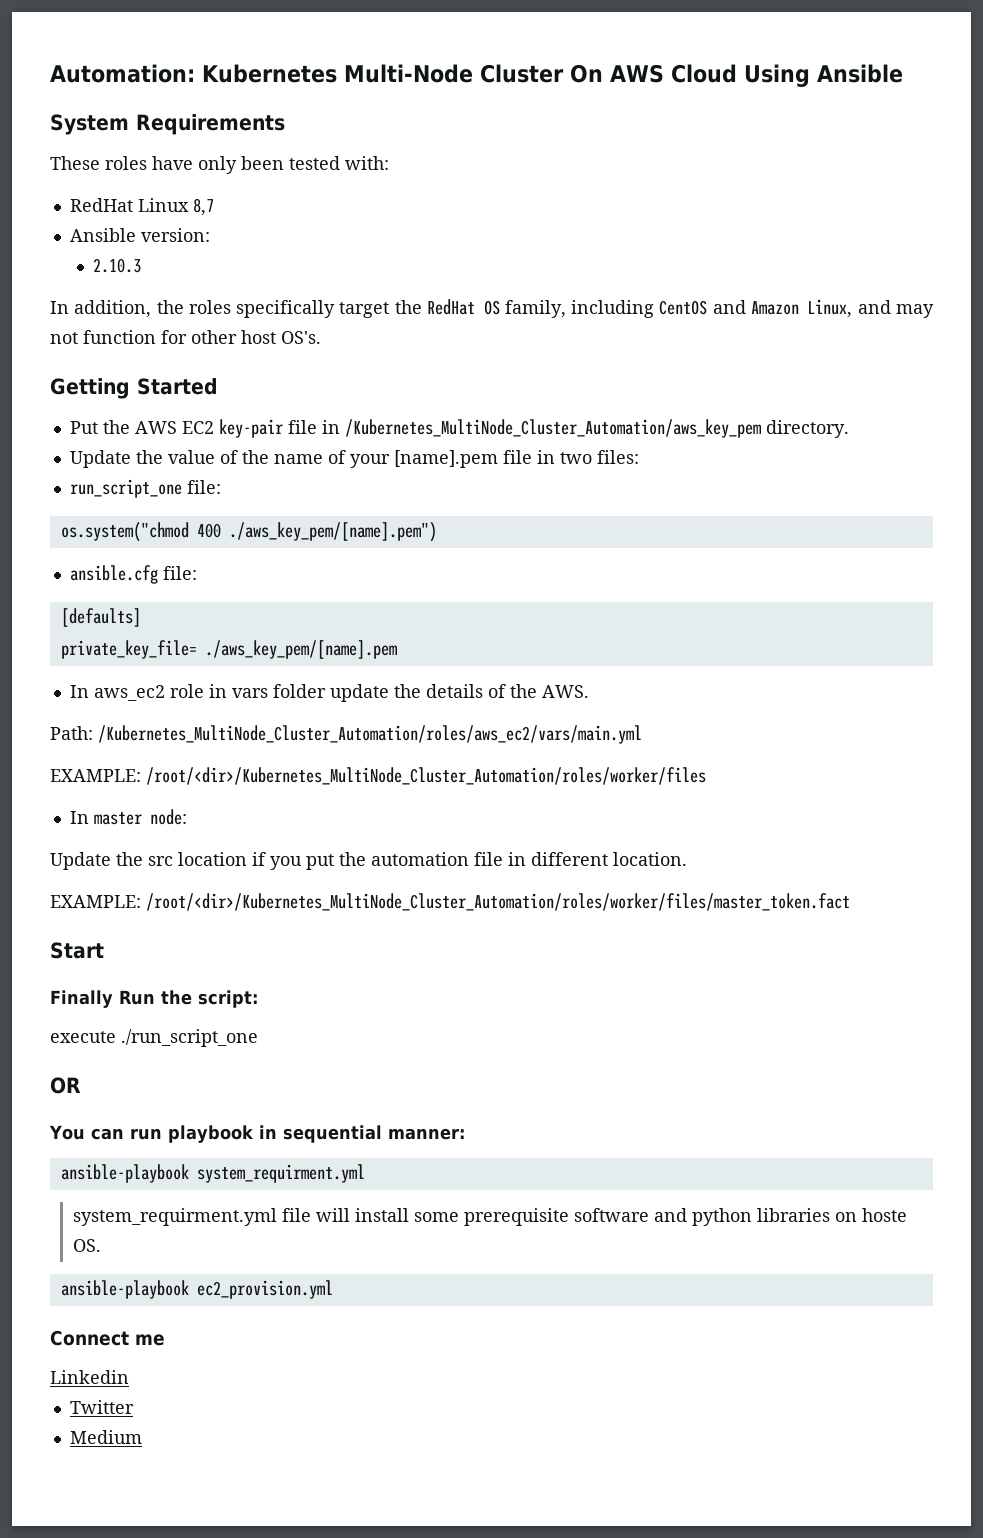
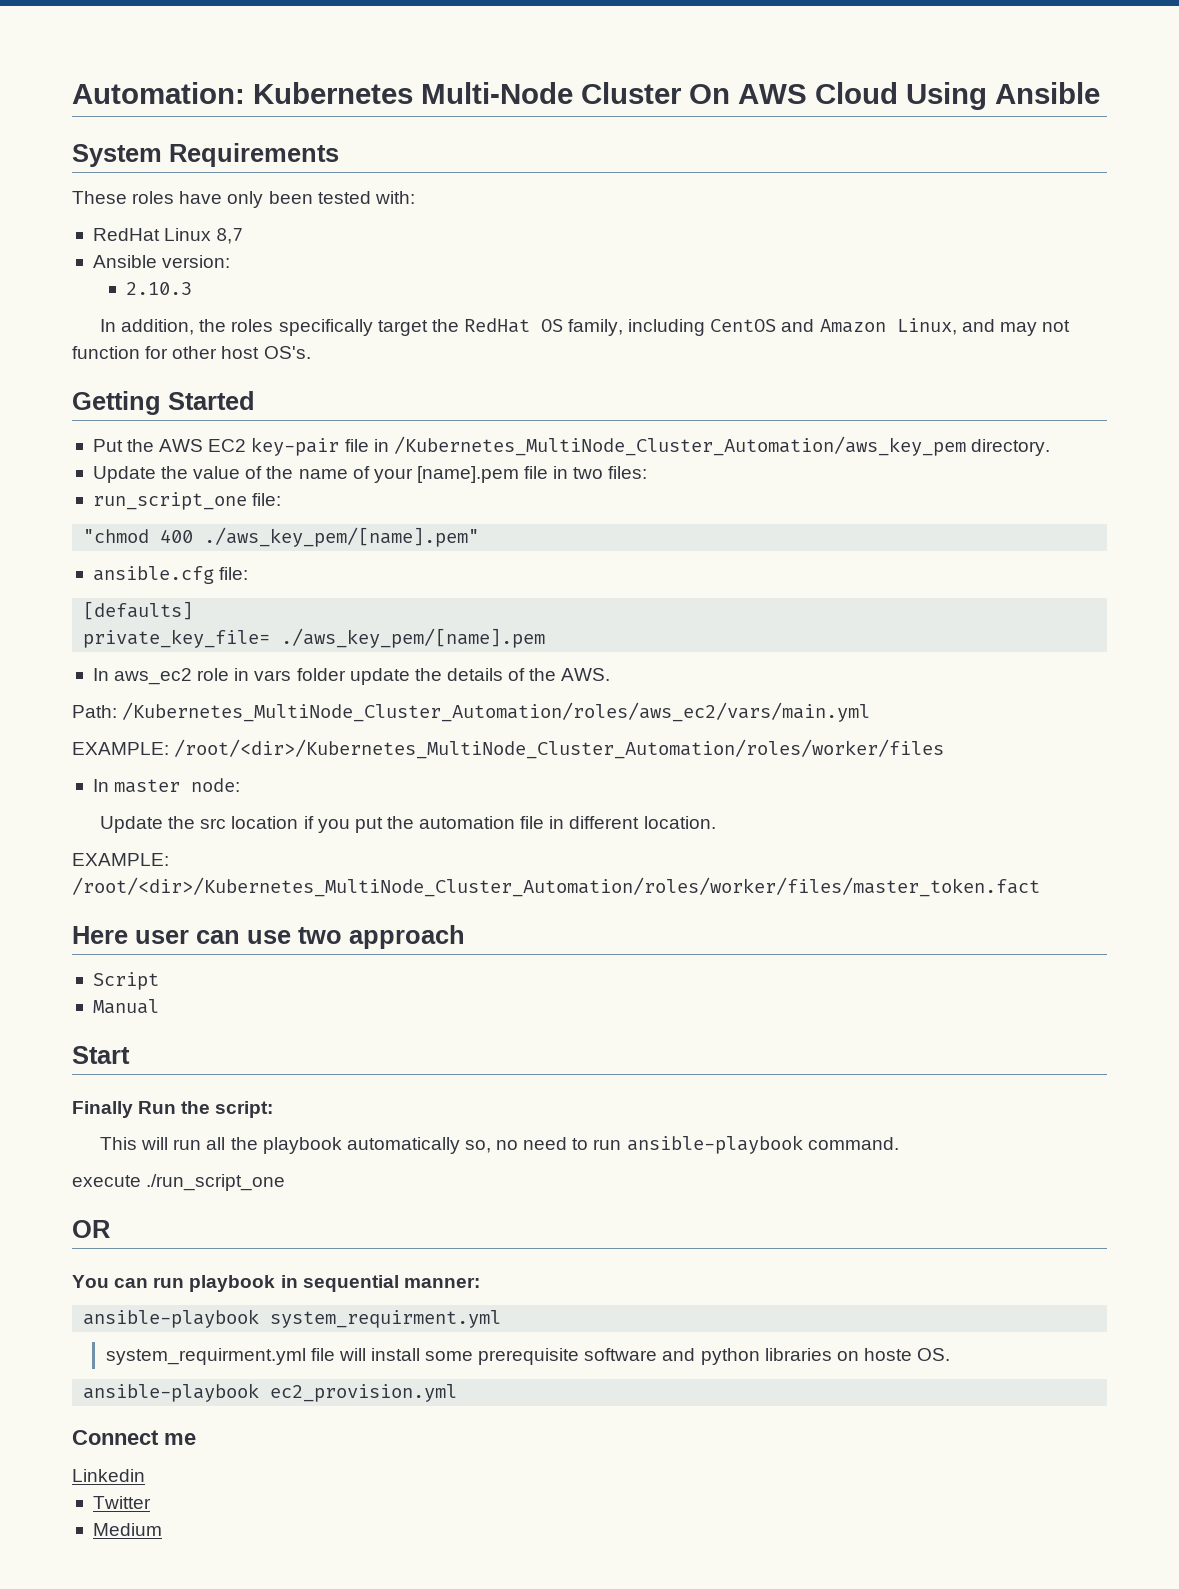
[60,522,437,542] os.system("chmod 400 ./aws_key_pem/[name].pem") -> [83,527,480,547] "chmod 400 ./aws_key_pem/[name].pem"
(850, 902) none -> [72,925,465,949] [92,972,159,990] [92,999,159,1014] // Here user can use two approach // Script // Manual
(258, 999) none -> [99,1135,899,1154] // This will run all the playbook automatically so, no need to run ansible-playbook command.

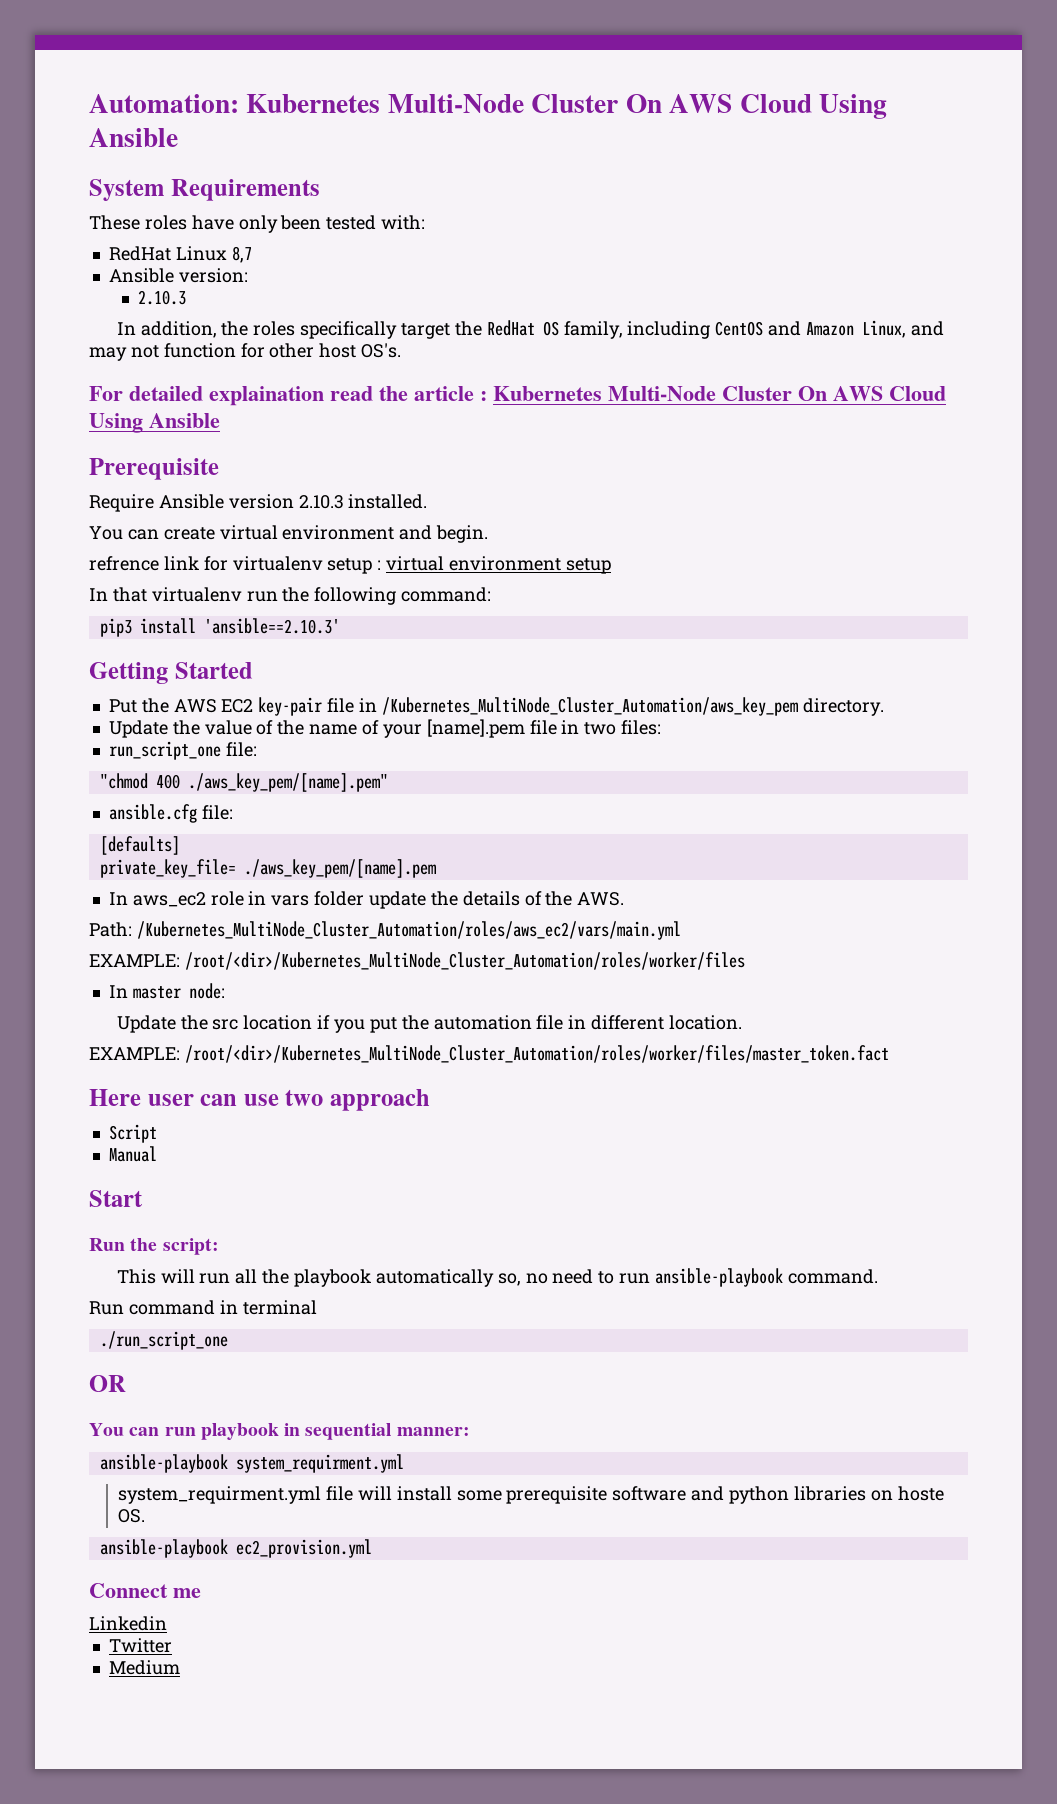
(311, 352) none -> [89,386,946,406] [89,413,220,433] [89,458,219,480] [89,494,428,512] [89,525,489,543] [89,556,611,574] [89,587,492,605] [99,618,340,637] // For detailed explaination read the article : Kubernetes Multi-Node Cluster On AWS Cloud Using Ansible // Prerequisite // Require Ansible version 2.10.3 installed. // You can create virtual environment and begin. // refrence link for virtualenv setup : virtual environment setup // In that virtualenv run the following command: // pip3 install 'ansible==2.10.3'
[72,1101,133,1118] Finally -> (143, 1198) none
[72,1175,141,1187] execute -> [89,1300,317,1315] Run command in terminal //

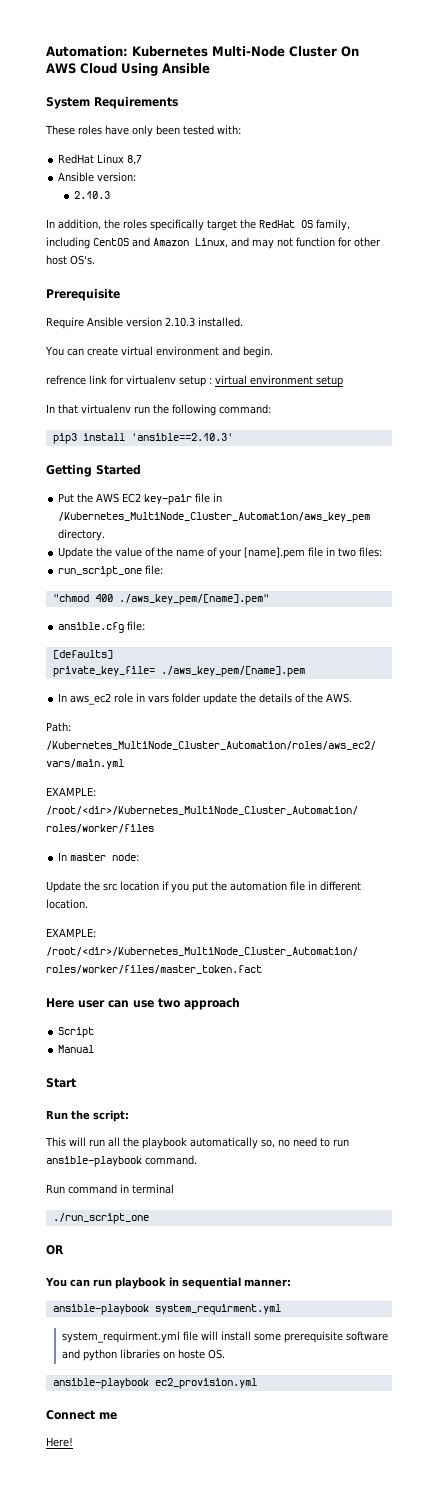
[89,386,946,406] [89,413,220,433] // For detailed explaination read the article : Kubernetes Multi-Node Cluster On AWS Cloud Using Ansible -> (95, 260) none
[89,1616,167,1631] [108,1638,172,1653] [108,1660,180,1675] Linkedin // Twitter // Medium -> [46,1437,73,1447] Here!

